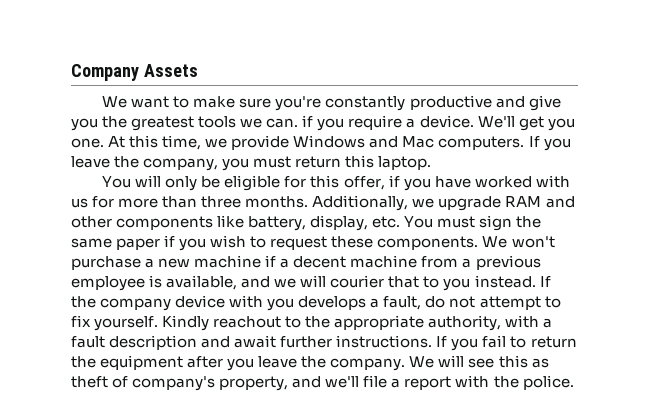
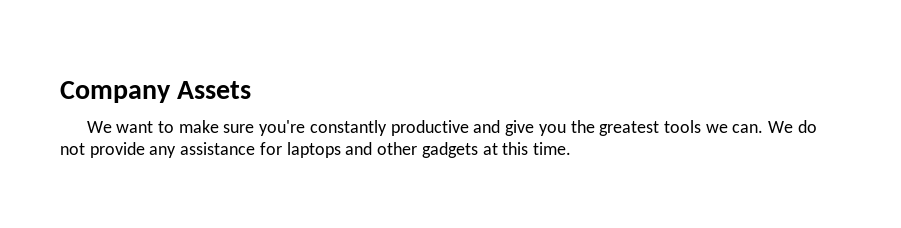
[302,115,575,131] [71,135,571,151] [71,155,432,171] [102,175,570,191] [71,195,575,211] [71,215,542,231] [71,235,555,251] [71,255,541,270] [71,275,551,291] [71,295,561,311] [71,315,553,331] [71,335,577,351] [71,355,549,371] [71,375,574,391] if you require a device. We'll get you one. At this time, we provide Windows and Mac computers. If you leave the company, you must return this laptop. // You will only be eligible for this offer, if you have worked with us for more than three months. Additionally, we upgrade RAM and other components like battery, display, etc. You must sign the same paper if you wish to request these components. We won't purchase a new machine if a decent machine from a previous employee is available, and we will courier that to you instead. If the company device with you develops a fault, do not attempt to fix yourself. Kindly reachout to the appropriate authority, with a fault description and await further instructions. If you fail to return the equipment after you leave the company. We will see this as theft of company's property, and we'll file a report with the police. -> [768,120,817,133] [60,142,571,158] We do not provide any assistance for laptops and other gadgets at this time.

